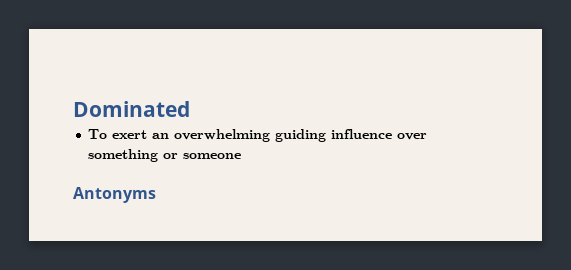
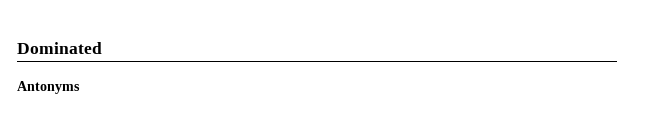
[88,129,428,142] [88,149,242,162] // To exert an overwhelming guiding influence over something or someone -> (102, 48) none

